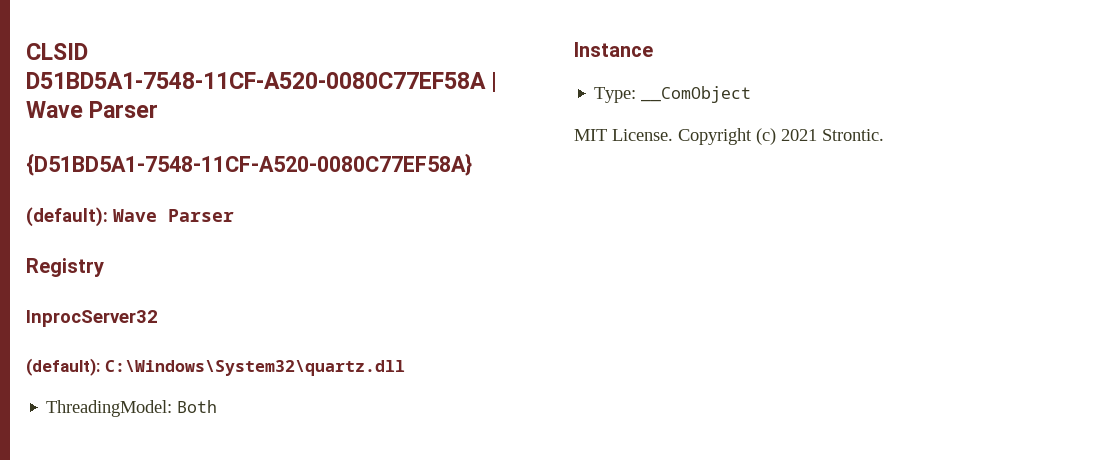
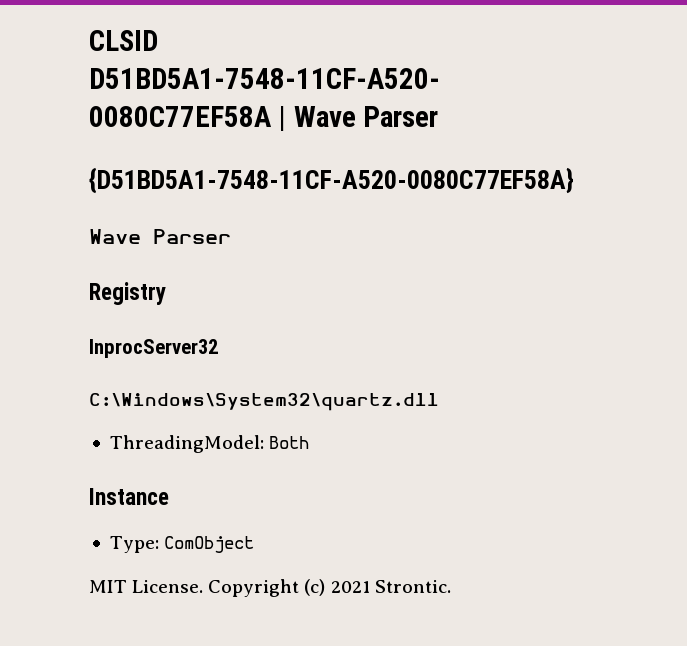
[26,207,108,227] (default): -> (574, 180) none
[26,358,100,376] (default): -> (218, 348) none
[641,86,752,103] __ComObject -> [164,536,255,553] ComObject

